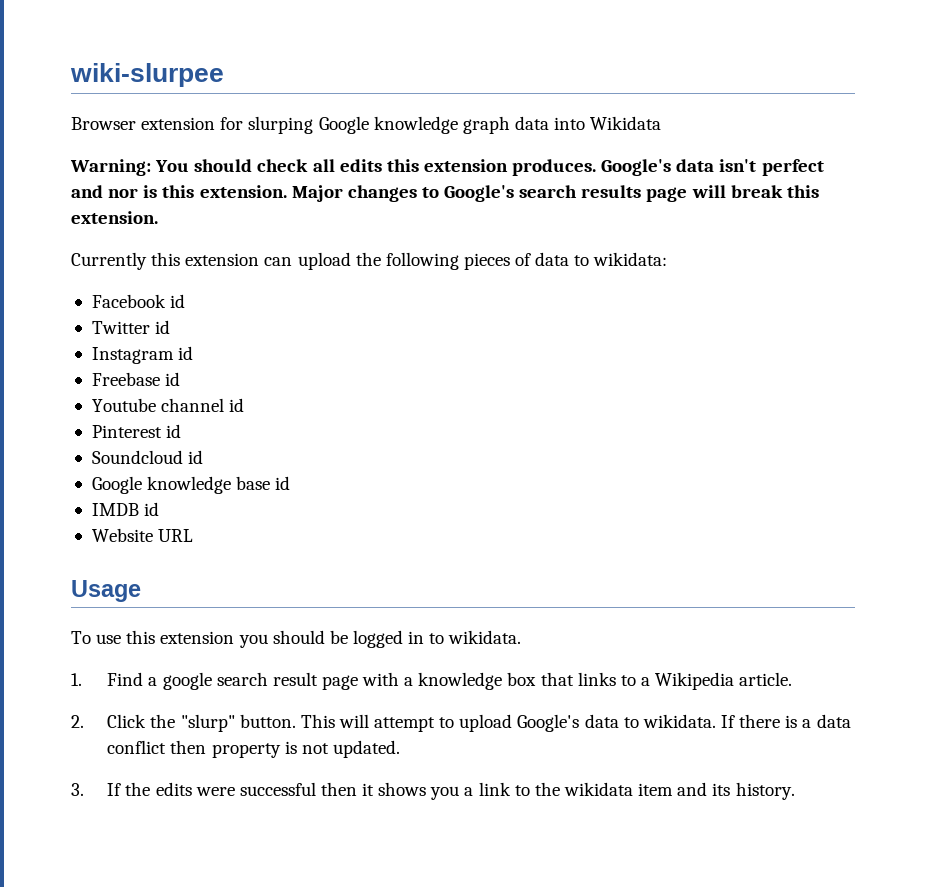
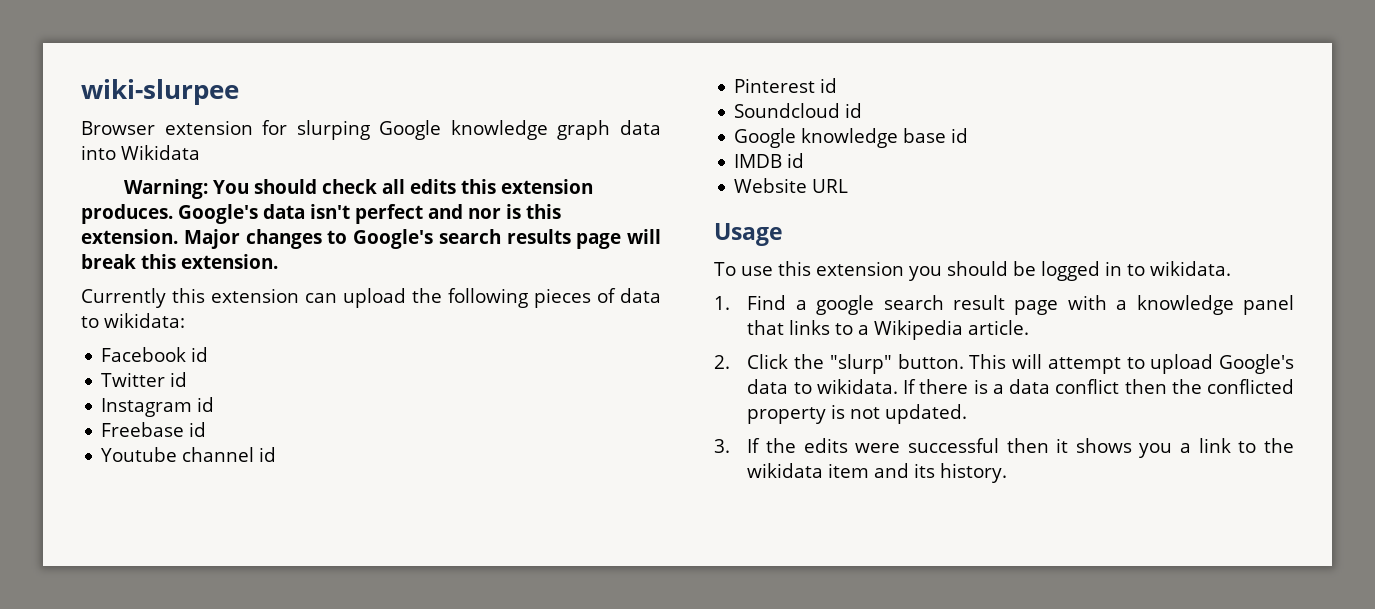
[507,672,537,686] box -> [1243,295,1294,315] panel
(207, 747) none -> [1171,379,1294,394] the conflicted

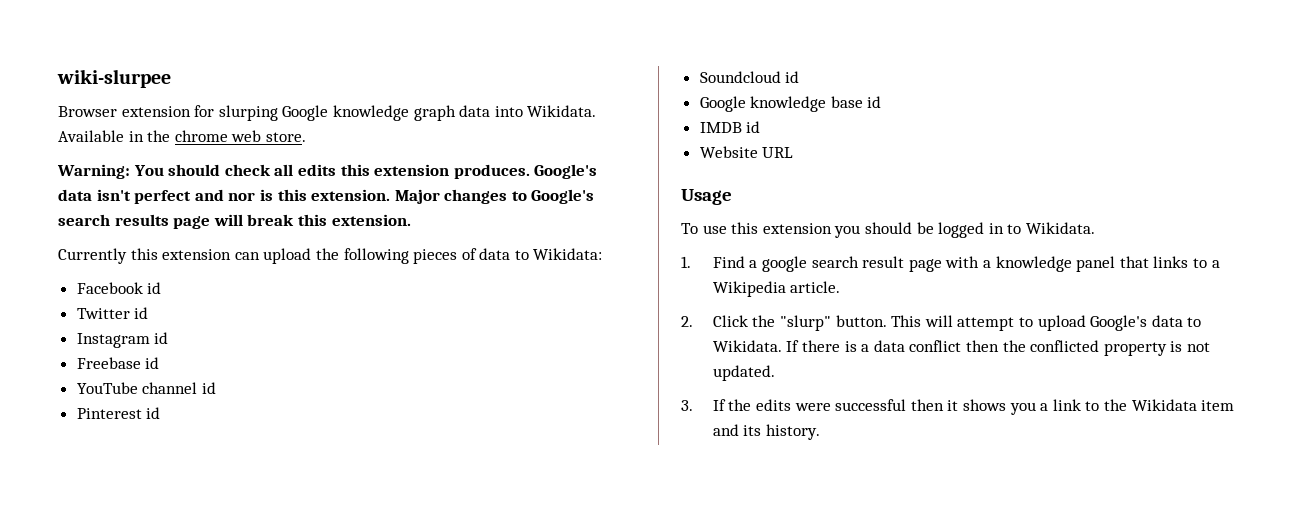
[121,145,200,160] Wikidata -> [527,105,597,117] [58,130,306,142] Wikidata. Available in the chrome web store.
[104,313,185,328] wikidata: -> [533,248,603,260] Wikidata:
[101,447,178,462] Youtube -> [76,382,138,394] YouTube
[1149,261,1231,276] wikidata. -> [1025,222,1095,234] Wikidata.
[816,379,898,394] wikidata. -> [712,340,782,352] Wikidata.
[747,463,824,478] wikidata -> [1131,399,1197,411] Wikidata

